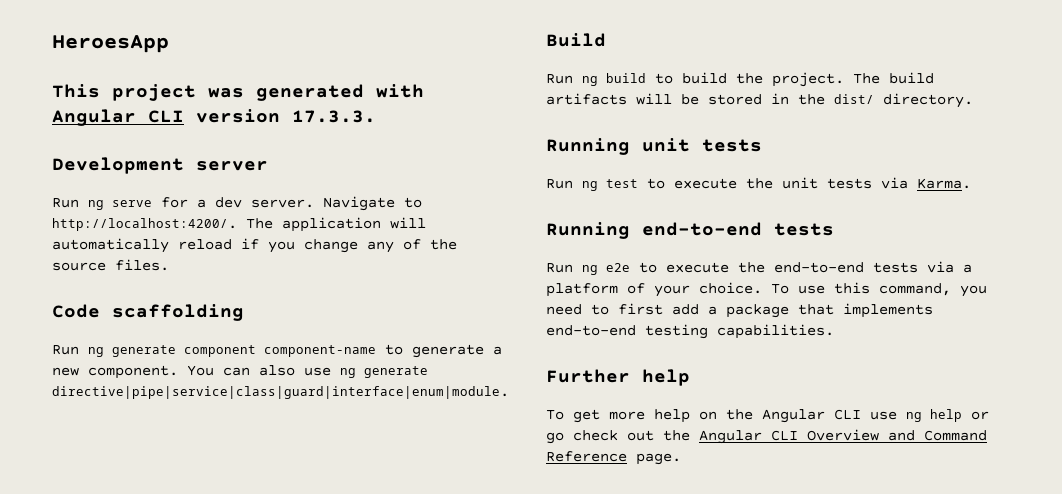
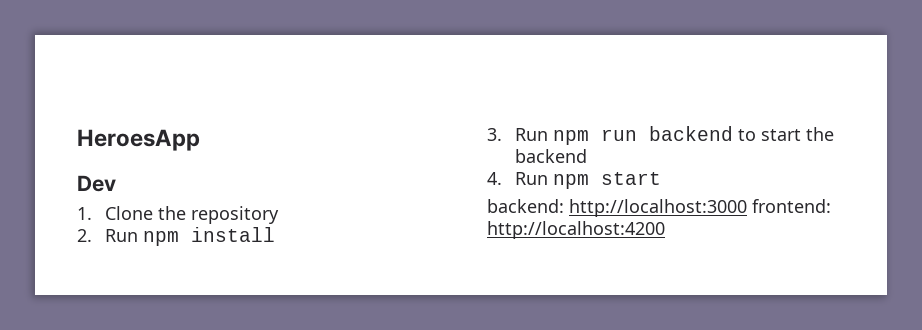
[52,84,424,101] [52,109,376,126] [52,157,268,174] [52,196,422,211] [52,217,426,232] [52,238,457,253] [52,259,169,271] [52,304,244,321] [52,344,502,358] [52,365,428,379] [52,386,509,399] [546,33,606,47] [546,72,934,87] [546,93,973,108] [546,138,762,155] [546,177,971,191] [546,222,834,239] [546,261,972,275] [546,282,987,297] [546,303,933,318] [546,324,834,339] [546,369,690,386] [546,409,989,423] [546,429,987,444] [546,451,681,465] This project was generated with Angular CLI version 17.3.3. // Development server // Run ng serve for a dev server. Navigate to http://localhost:4200/. The application will automatically reload if you change any of the source files. // Code scaffolding // Run ng generate component component-name to generate a new component. You can also use ng generate directive|pipe|service|class|guard|interface|enum|module. // Build // Run ng build to build the project. The build artifacts will be stored in the dist/ directory. // Running unit tests // Run ng test to execute the unit tests via Karma. // Running end-to-end tests // Run ng e2e to execute the end-to-end tests via a platform of your choice. To use this command, you need to first add a package that implements end-to-end testing capabilities. // Further help // To get more help on the Angular CLI use ng help or go check out the Angular CLI Overview and Command Reference page. -> [77,175,116,192] [77,206,279,224] [77,227,275,246] [487,126,834,145] [514,149,587,163] [487,172,661,189] [487,199,831,217] [487,221,665,239] Dev // 1. Clone the repository // 2. Run npm install // 3. Run npm run backend to start the backend // 4. Run npm start // backend: http://localhost:3000 frontend: http://localhost:4200

